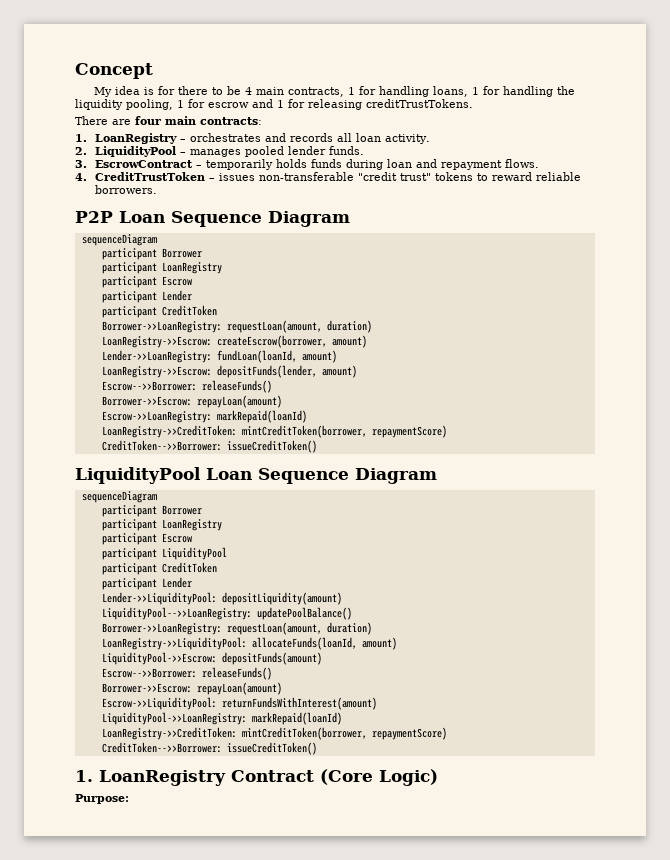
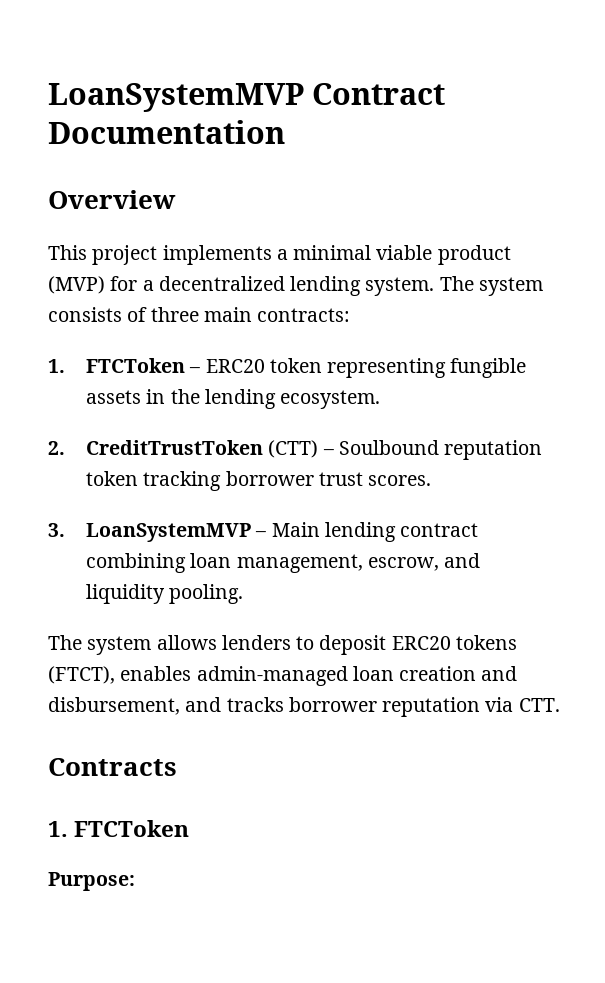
[75,63,153,79] [93,86,575,97] [75,99,473,110] [75,116,262,125] [75,133,430,144] [75,146,364,157] [75,159,539,170] [75,172,581,181] [94,185,157,194] [75,211,350,227] [81,234,157,246] [101,248,202,260] [101,262,222,274] [101,276,192,288] [101,290,192,303] [101,305,217,318] [101,320,372,333] [101,335,367,348] [101,350,337,363] [101,365,357,378] [101,380,272,393] [101,395,282,408] [101,410,307,423] [101,425,447,438] [101,440,317,453] [75,467,437,484] [81,491,157,503] [101,505,202,517] [101,519,222,531] [101,533,192,545] [101,547,227,560] [101,562,217,575] [101,577,192,590] [101,592,342,605] [101,607,352,620] [101,622,372,635] [101,637,397,650] [101,652,322,665] [101,667,272,680] [101,682,282,695] [101,697,377,710] [101,712,342,725] [101,727,447,740] [101,742,317,755] [75,769,438,786] Concept // My idea is for there to be 4 main contracts, 1 for handling loans, 1 for handling the liquidity pooling, 1 for escrow and 1 for releasing creditTrustTokens. // There are four main contracts: // 1. LoanRegistry – orchestrates and records all loan activity. // 2. LiquidityPool – manages pooled lender funds. // 3. EscrowContract – temporarily holds funds during loan and repayment flows. // 4. CreditTrustToken – issues non-transferable "credit trust" tokens to reward reliable borrowers. // P2P Loan Sequence Diagram // sequenceDiagram // participant Borrower // participant LoanRegistry // participant Escrow // participant Lender // participant CreditToken // Borrower->>LoanRegistry: requestLoan(amount, duration) // LoanRegistry->>Escrow: createEscrow(borrower, amount) // Lender->>LoanRegistry: fundLoan(loanId, amount) // LoanRegistry->>Escrow: depositFunds(lender, amount) // Escrow-->>Borrower: releaseFunds() // Borrower->>Escrow: repayLoan(amount) // Escrow->>LoanRegistry: markRepaid(loanId) // LoanRegistry->>CreditToken: mintCreditToken(borrower, repaymentScore) // CreditToken-->>Borrower: issueCreditToken() // LiquidityPool Loan Sequence Diagram // sequenceDiagram // participant Borrower // participant LoanRegistry // participant Escrow // participant LiquidityPool // participant CreditToken // participant Lender // Lender->>LiquidityPool: depositLiquidity(amount) // LiquidityPool-->>LoanRegistry: updatePoolBalance() // Borrower->>LoanRegistry: requestLoan(amount, duration) // LoanRegistry->>LiquidityPool: allocateFunds(loanId, amount) // LiquidityPool->>Escrow: depositFunds(amount) // Escrow-->>Borrower: releaseFunds() // Borrower->>Escrow: repayLoan(amount) // Escrow->>LiquidityPool: returnFundsWithInterest(amount) // LiquidityPool->>LoanRegistry: markRepaid(loanId) // LoanRegistry->>CreditToken: mintCreditToken(borrower, repaymentScore) // CreditToken-->>Borrower: issueCreditToken() // 1. LoanRegistry Contract (Core Logic) -> [48,83,446,112] [48,120,285,144] [48,190,176,209] [48,245,511,265] [48,276,543,296] [48,307,351,322] [48,358,527,378] [86,389,381,409] [48,440,543,460] [86,471,432,491] [48,522,479,542] [86,553,481,573] [86,584,244,604] [48,635,517,655] [48,666,518,686] [48,697,560,717] [48,758,177,776] [48,820,190,837] LoanSystemMVP Contract Documentation // Overview // This project implements a minimal viable product (MVP) for a decentralized lending system. The system consists of three main contracts: // 1. FTCToken – ERC20 token representing fungible assets in the lending ecosystem. // 2. CreditTrustToken (CTT) – Soulbound reputation token tracking borrower trust scores. // 3. LoanSystemMVP – Main lending contract combining loan management, escrow, and liquidity pooling. // The system allows lenders to deposit ERC20 tokens (FTCT), enables admin-managed loan creation and disbursement, and tracks borrower reputation via CTT. // Contracts // 1. FTCToken

